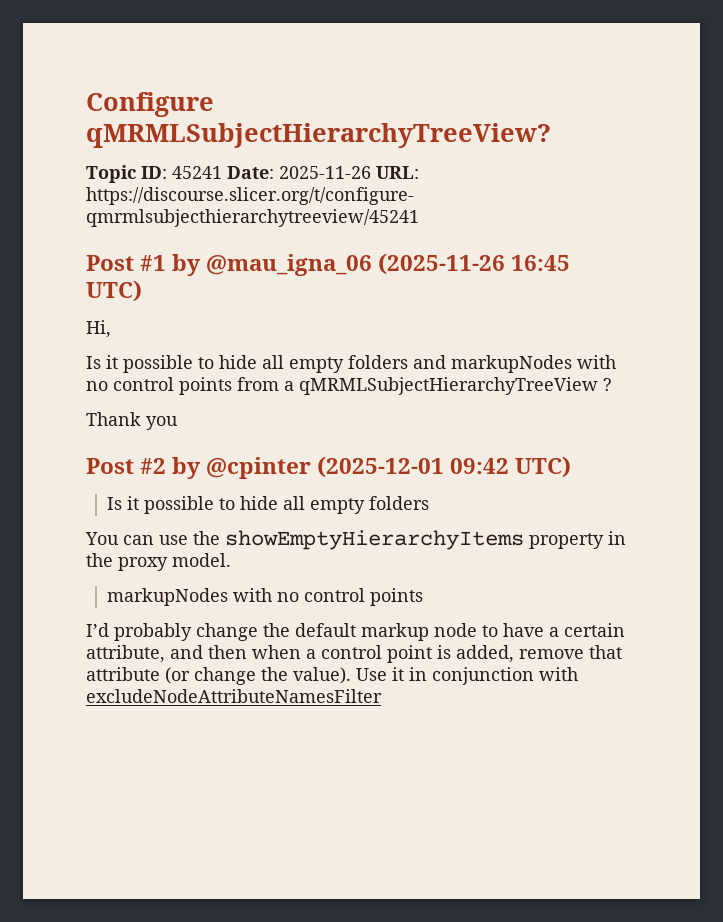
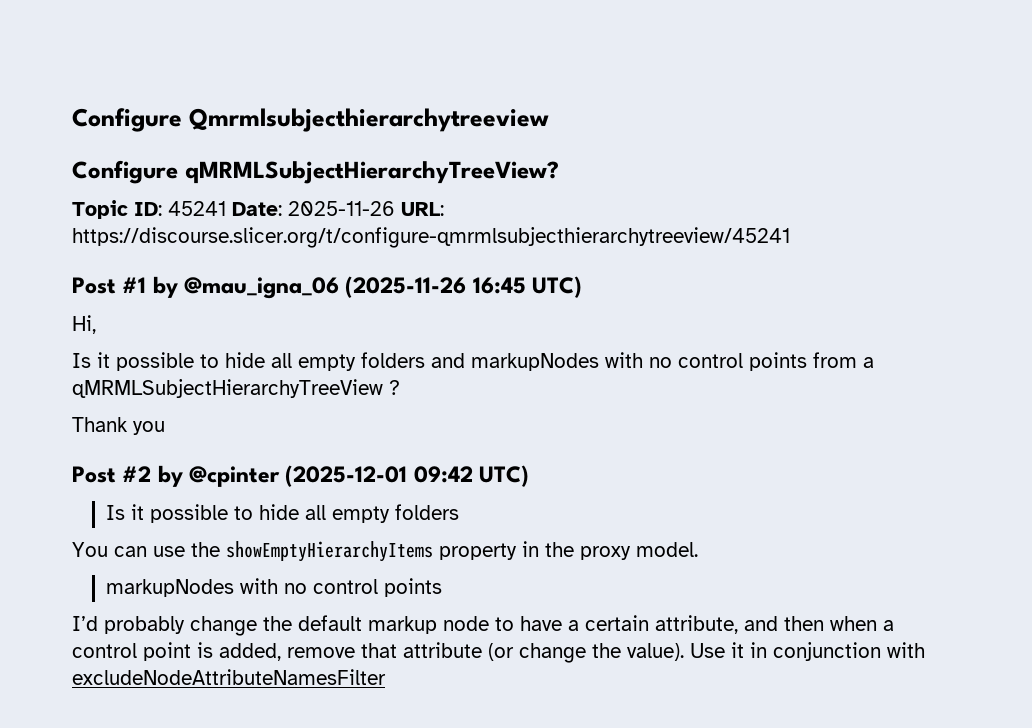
[86,92,214,117] Configure -> [72,108,549,132] [72,160,178,184] Configure Qmrmlsubjecthierarchytreeview // Configure

